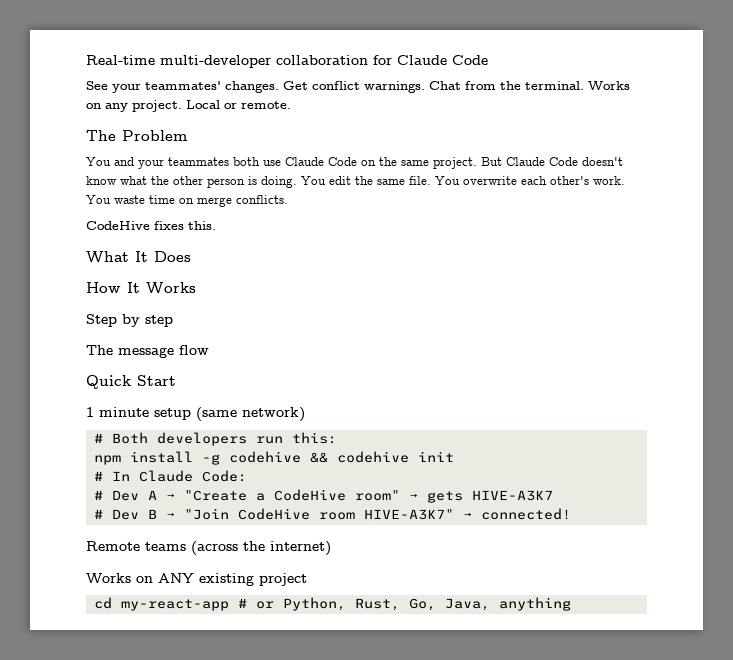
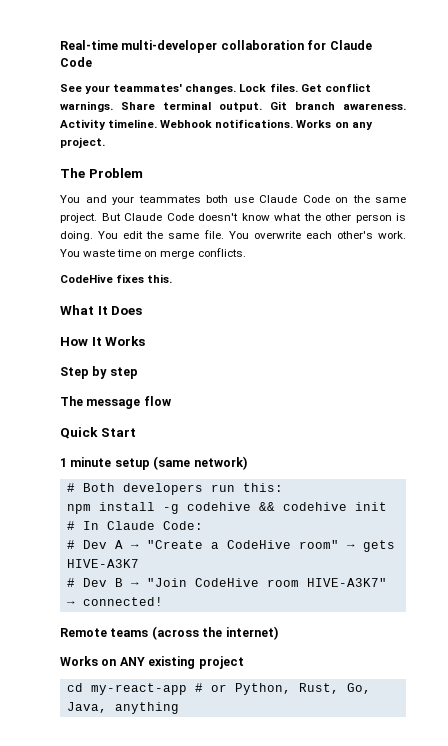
(279, 87) none -> [239,83,298,92] Lock files.
[429,81,584,90] Chat from the terminal. -> [121,101,406,112] [60,119,294,130] Share terminal output. Git branch awareness. Activity timeline. Webhook notifications.
[186,100,291,109] Local or remote. -> (105, 142) none

